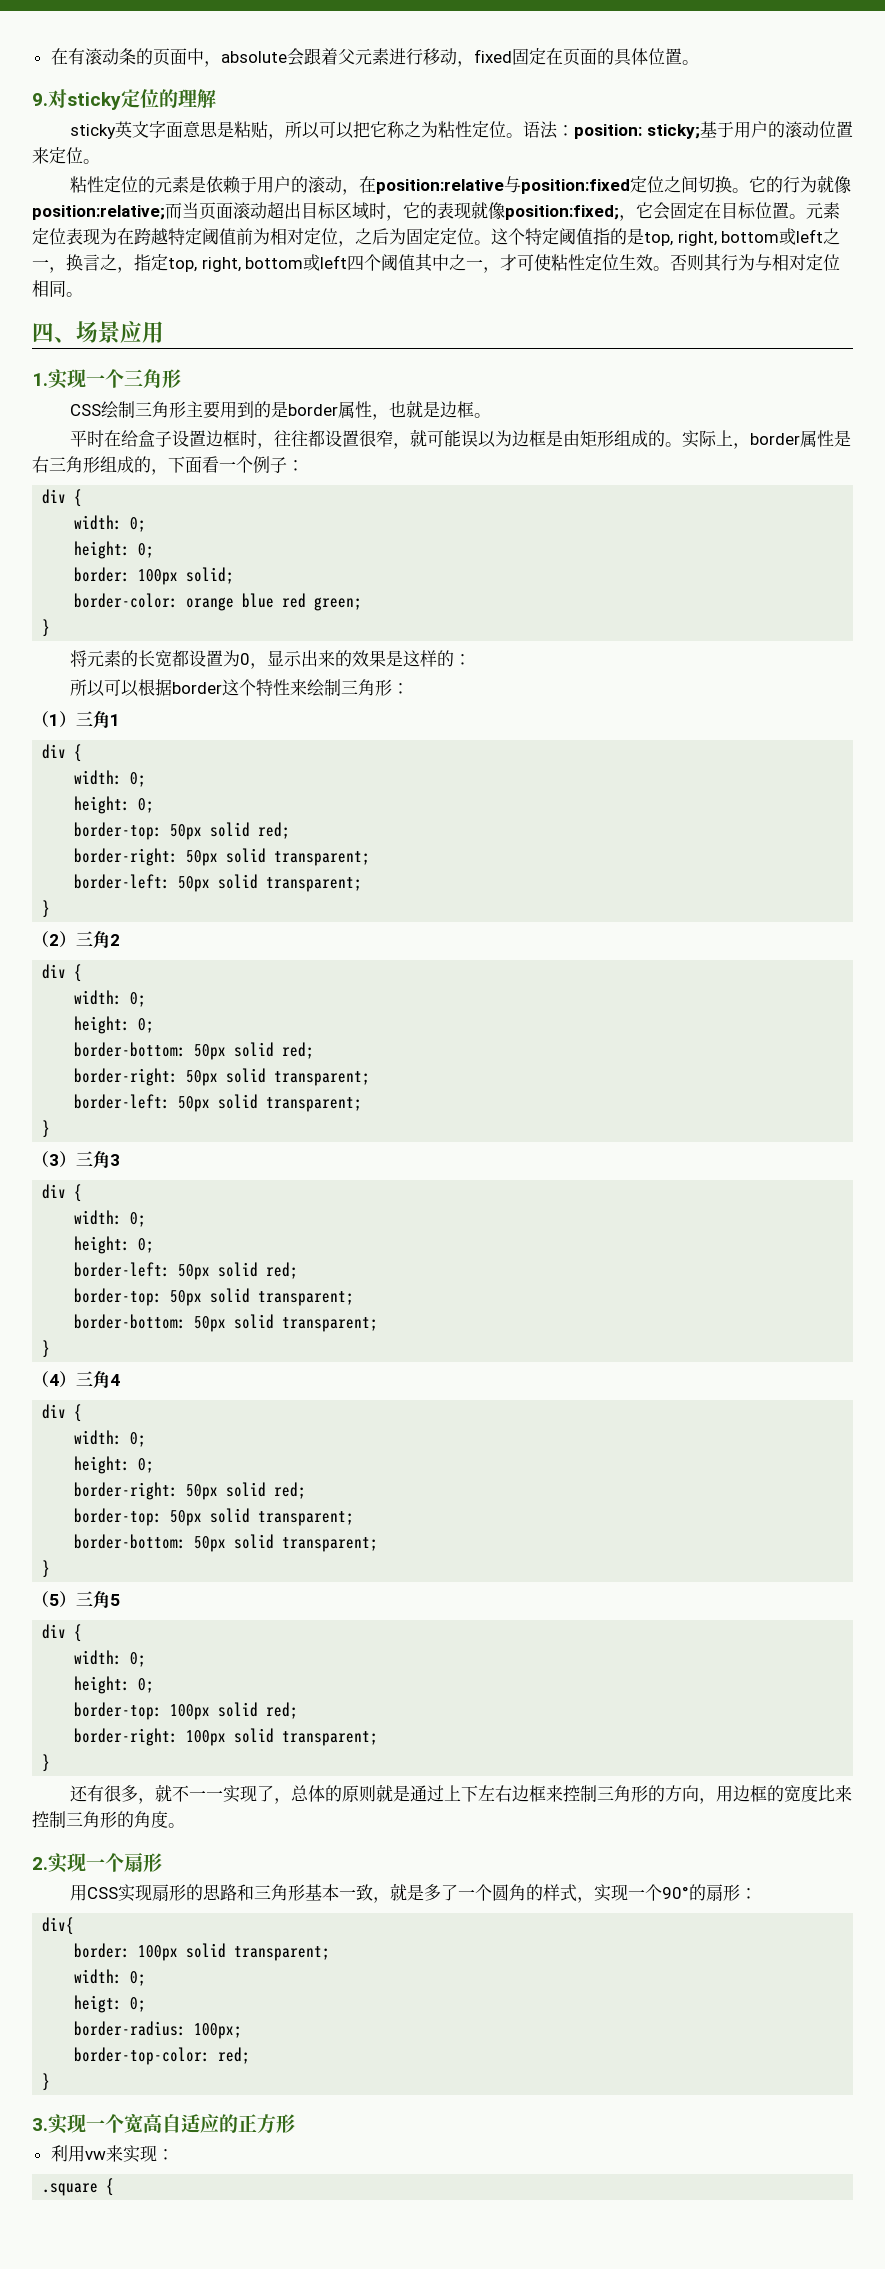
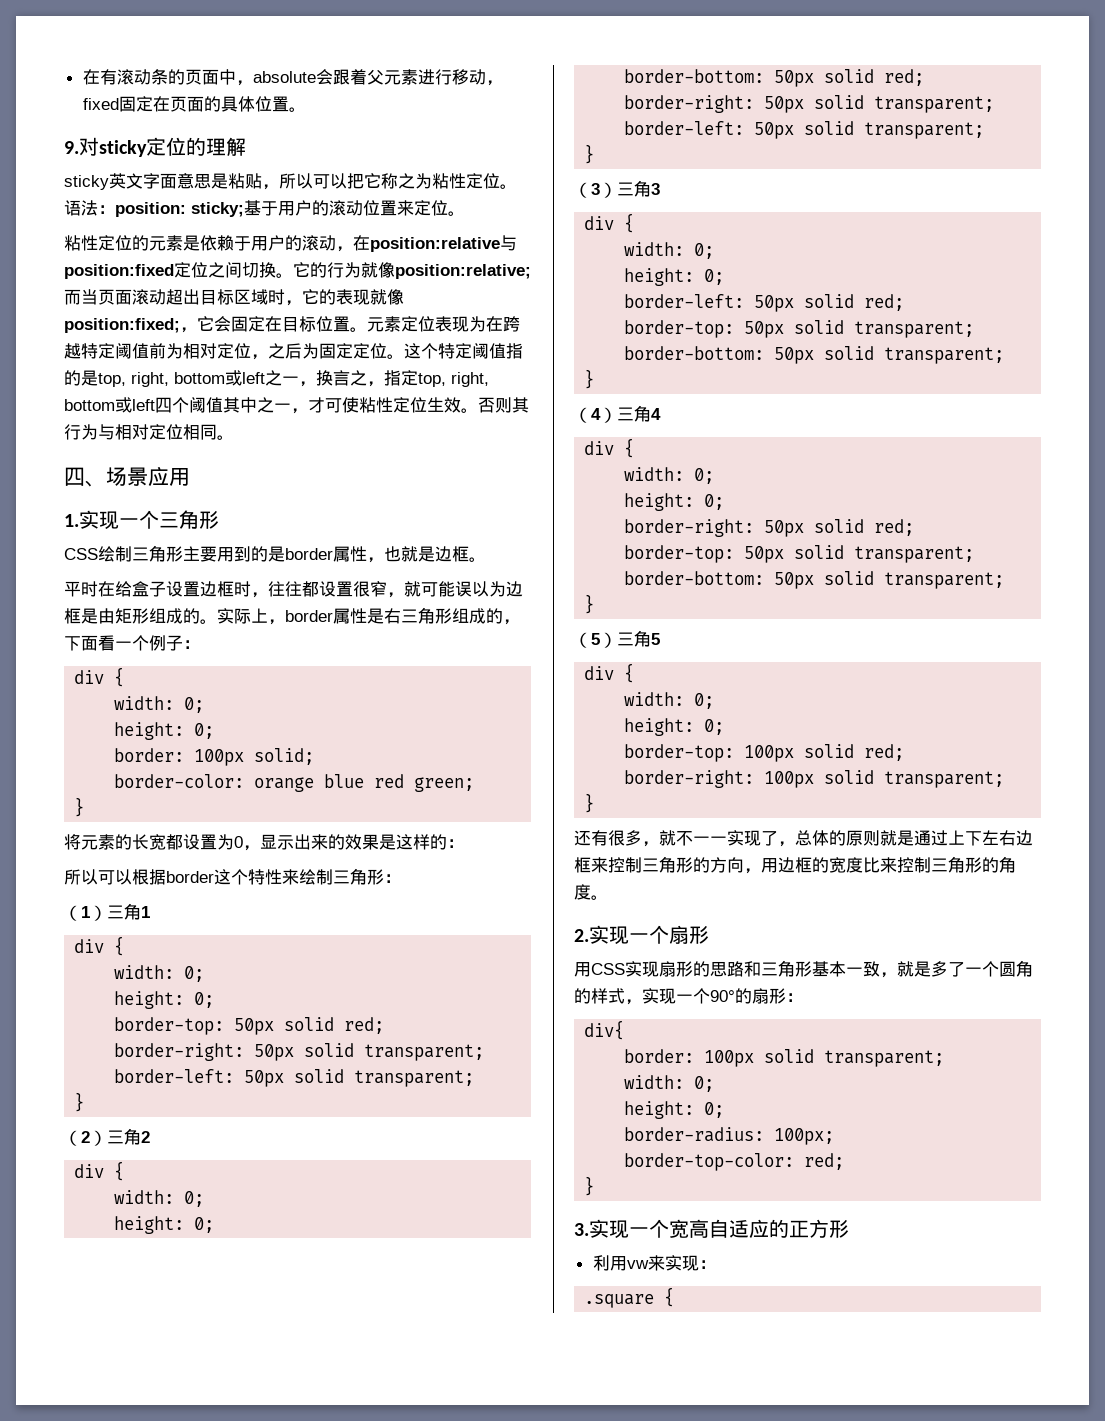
[74,1995,123,2013] heigt: -> [624,1101,695,1119] height:

